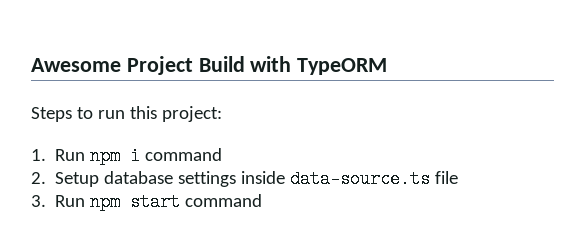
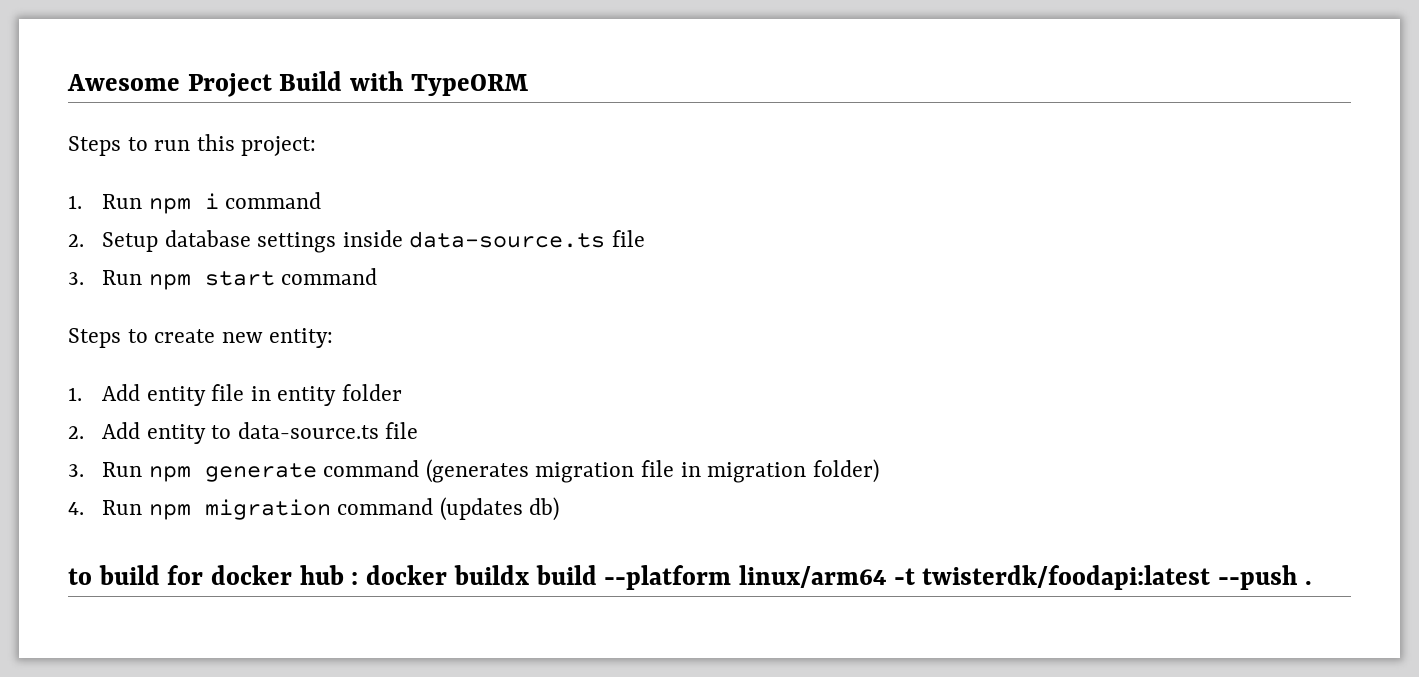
(263, 200) none -> [68,328,334,348] [68,384,403,406] [68,422,419,444] [68,459,879,483] [68,497,560,521] [68,565,1312,590] // Steps to create new entity: // 1. Add entity file in entity folder // 2. Add entity to data-source.ts file // 3. Run npm generate command (generates migration file in migration folder) // 4. Run npm migration command (updates db) // to build for docker hub : docker buildx build --platform linux/arm64 -t twisterdk/foodapi:latest --push .

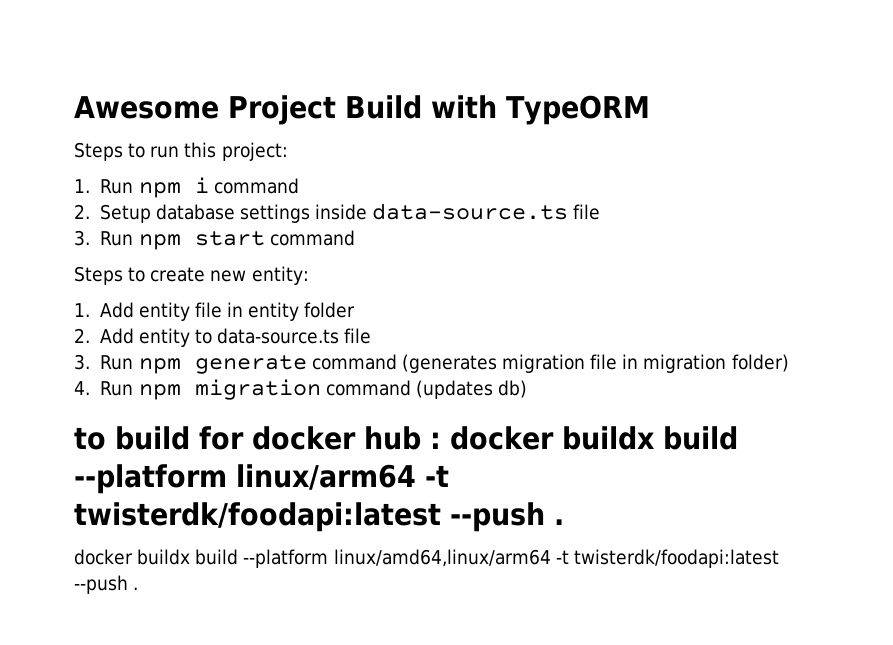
(1312, 583) none -> [74,549,779,568] [74,575,139,594] // docker buildx build --platform linux/amd64,linux/arm64 -t twisterdk/foodapi:latest --push .

